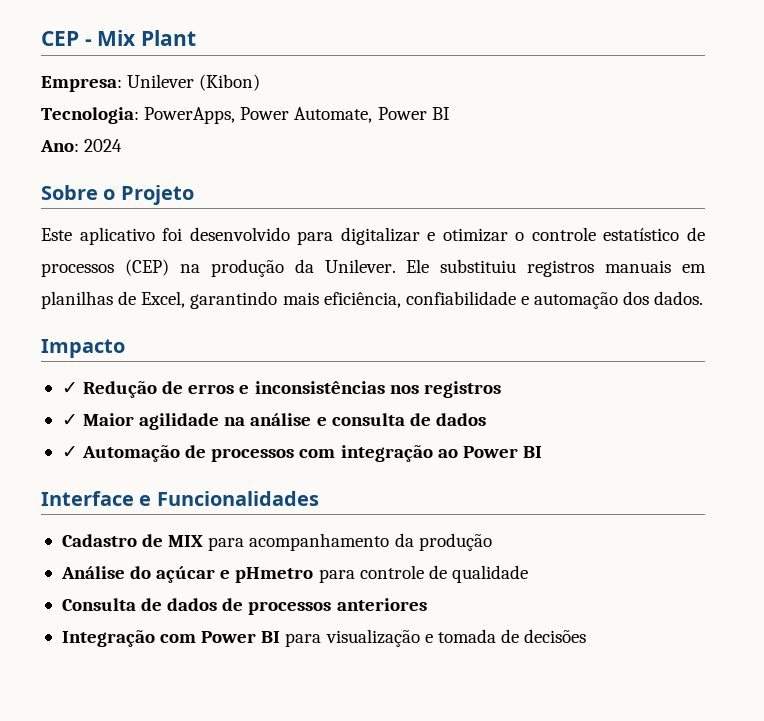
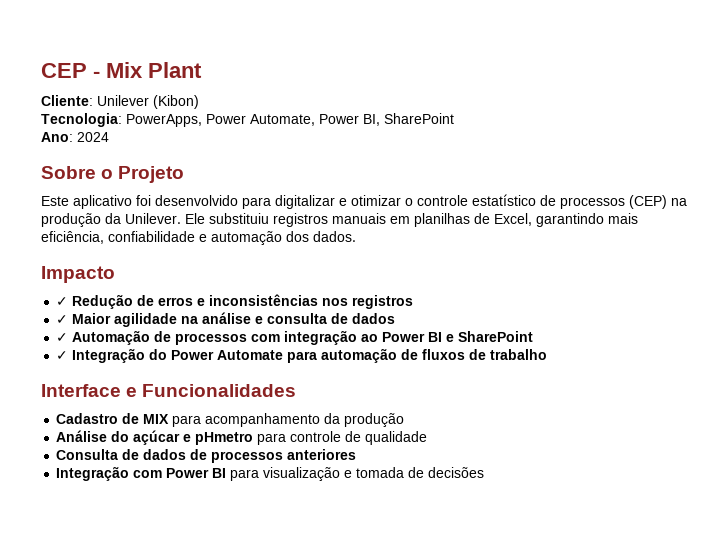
[41,76,122,92] Empresa: -> [41,95,93,106] Cliente:
[431,107,450,120] BI -> [363,113,454,126] BI, SharePoint
(542, 452) none -> [446,331,534,342] [56,348,548,363] e SharePoint // ✓ Integração do Power Automate para automação de fluxos de trabalho

